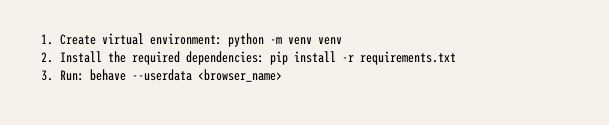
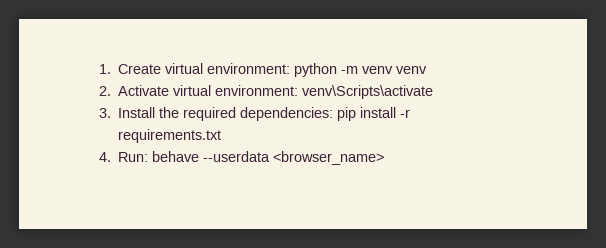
(53, 57) none -> [118,85,434,99] [99,108,111,118] Activate virtual environment: venv\Scripts\activate // 3.
[41,70,53,81] 3. -> [99,152,111,162] 4.

